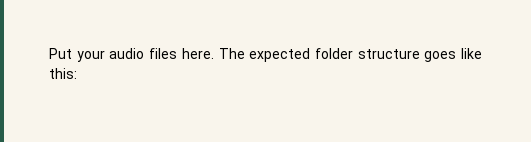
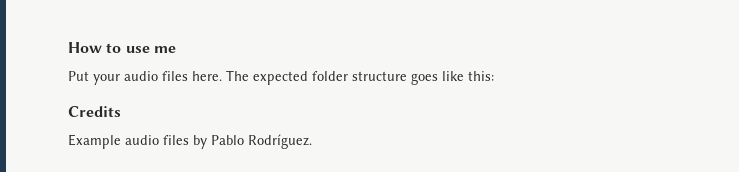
(49, 53) none -> [68,42,176,53] How to use me //
(77, 73) none -> [68,106,121,117] [68,134,312,149] // Credits // Example audio files by Pablo Rodríguez.

